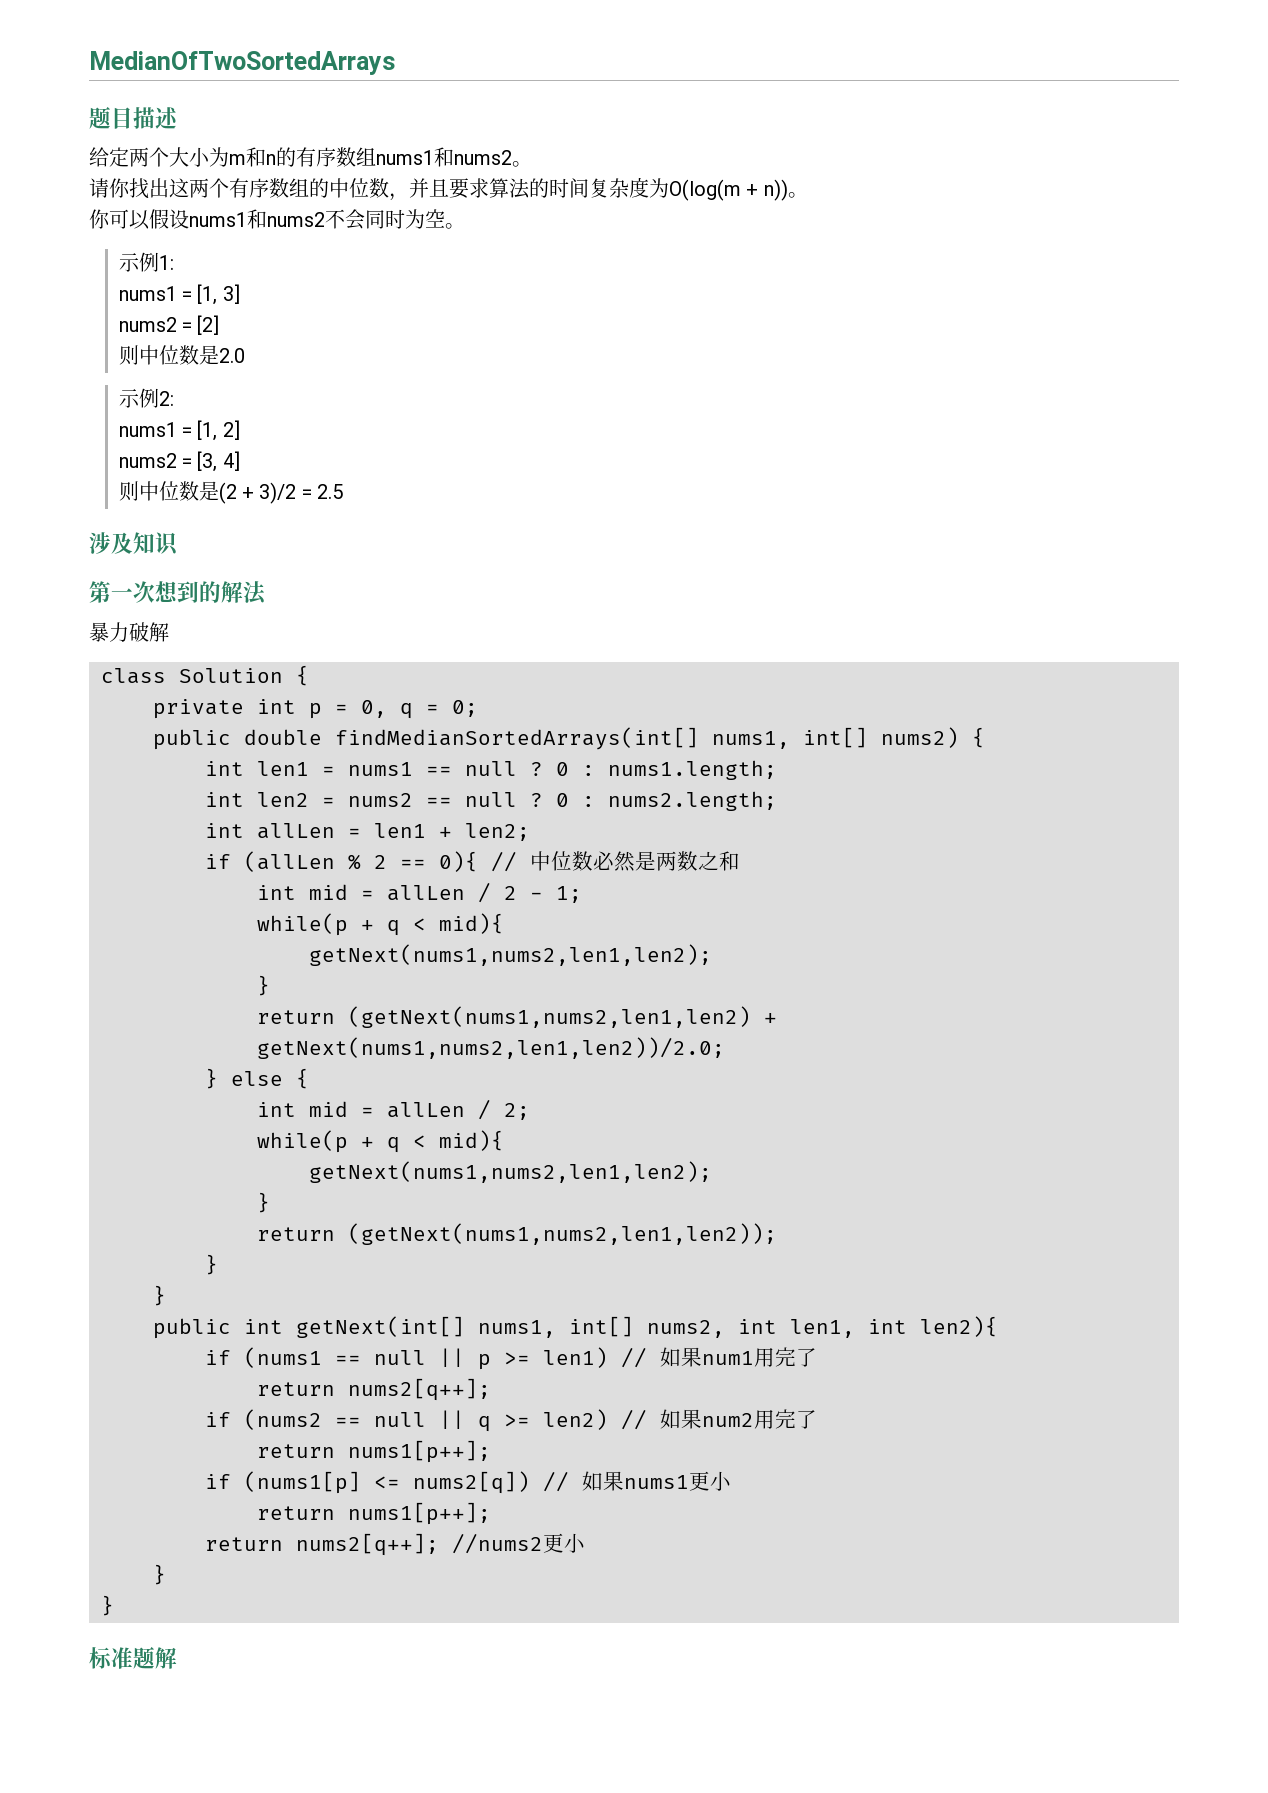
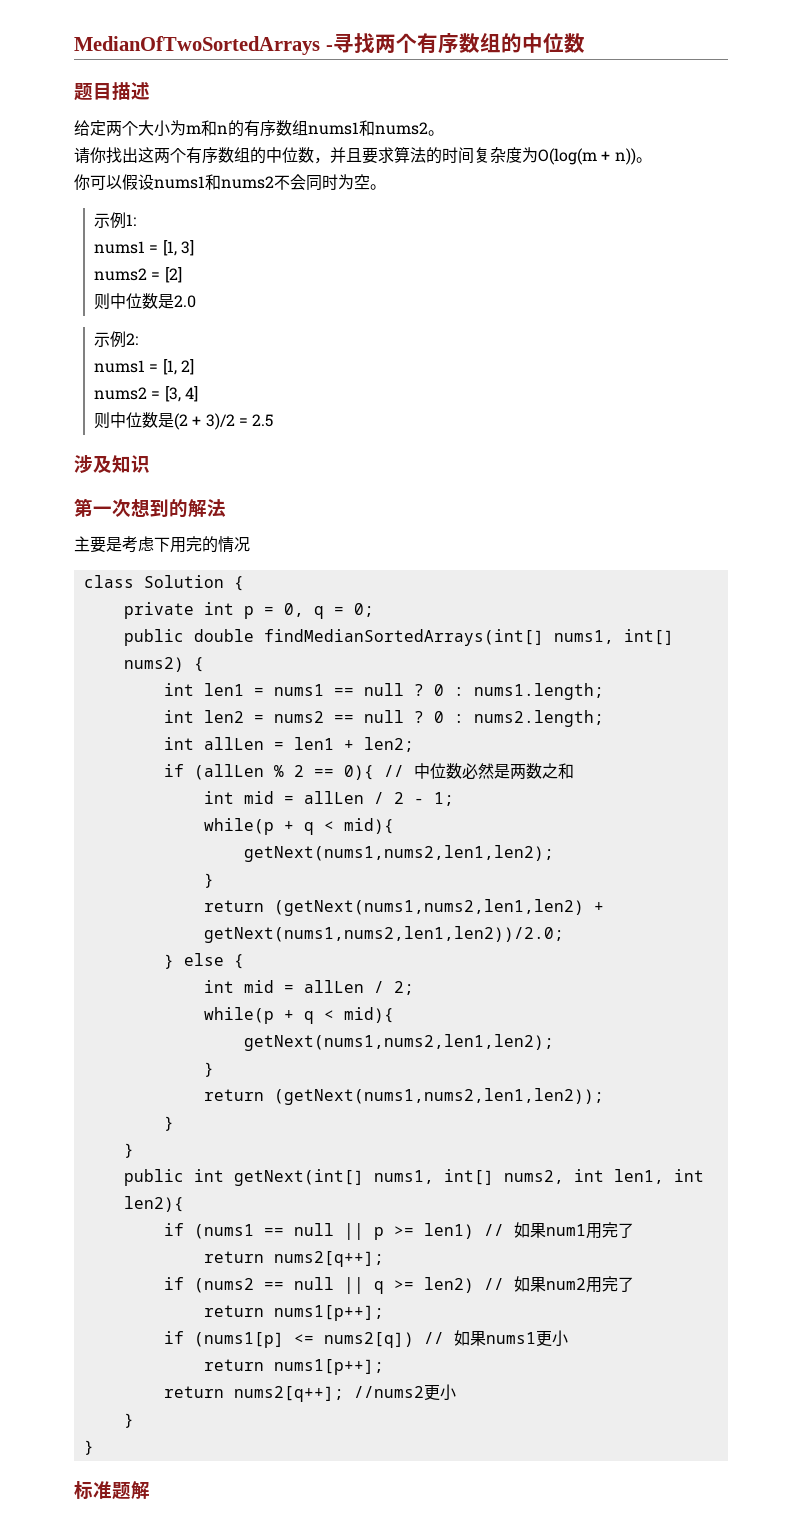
(395, 63) none -> [325,33,585,54] -寻找两个有序数组的中位数
[89,622,169,642] 暴力破解 -> [74,536,250,553] 主要是考虑下用完的情况

